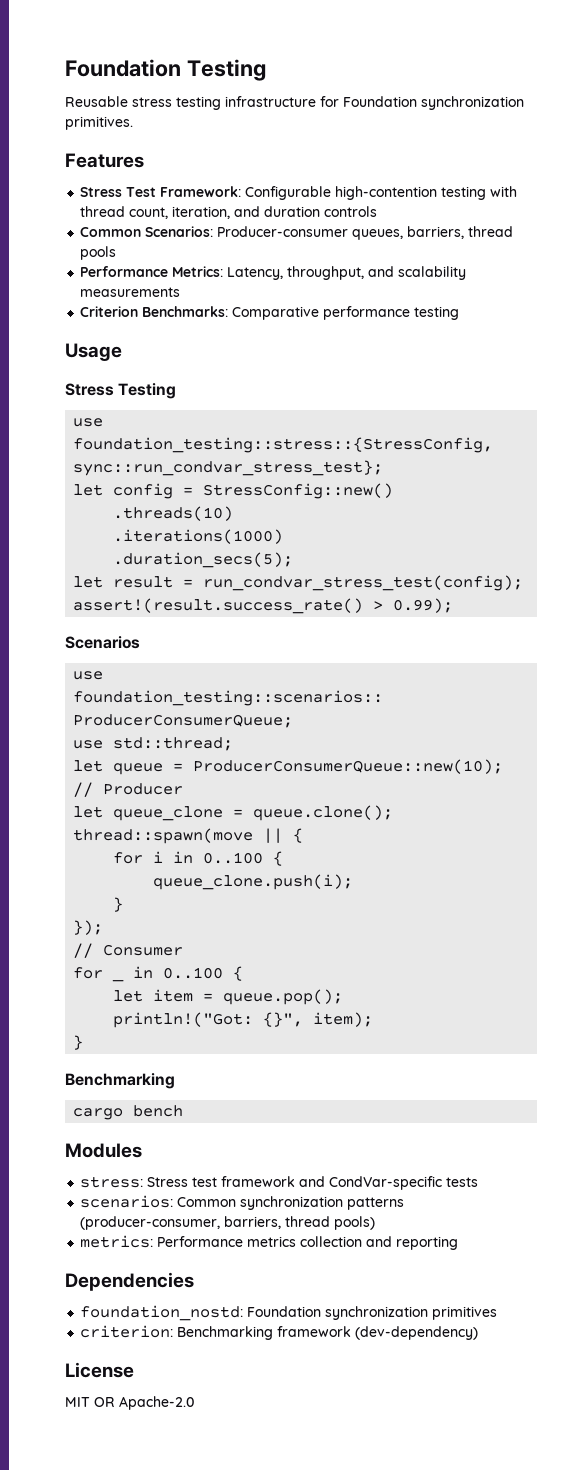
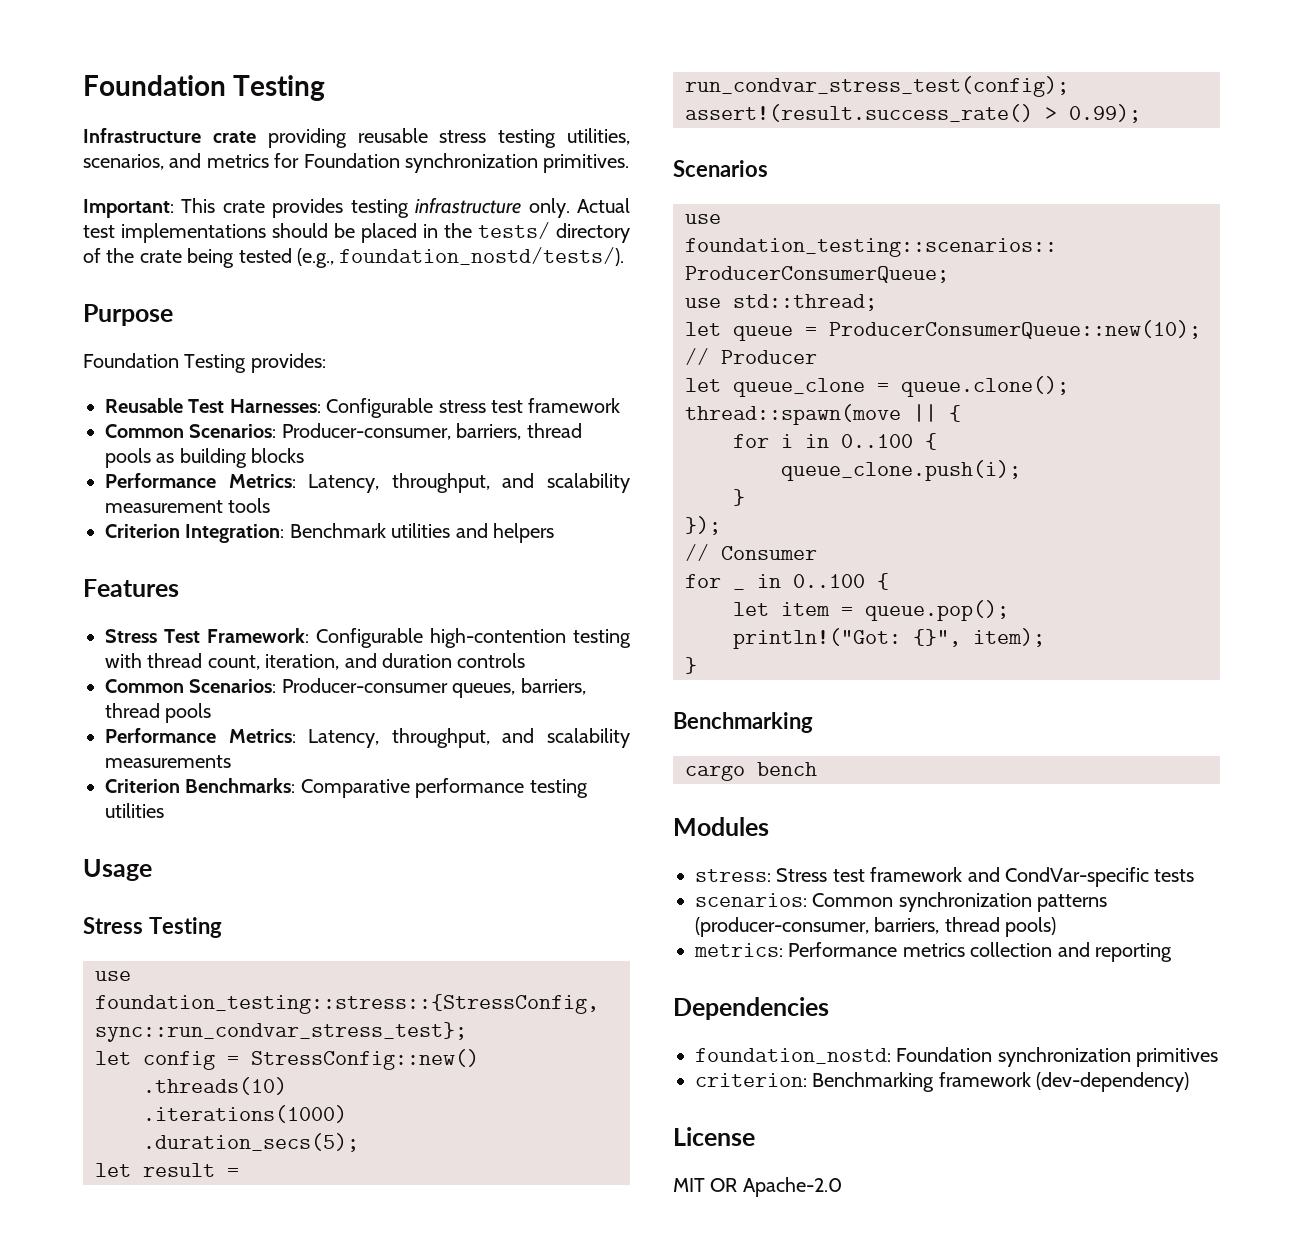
[65,96,524,110] [65,116,133,130] Reusable stress testing infrastructure for Foundation synchronization primitives. -> [83,128,630,148] [83,153,630,173] [83,198,631,218] [83,222,630,243] [83,247,625,268] [83,304,173,326] [83,353,326,373] [105,398,621,418] [105,423,582,440] [105,448,305,468] [105,473,630,493] [105,498,271,513] [105,523,554,543] Infrastructure crate providing reusable stress testing utilities, scenarios, and metrics for Foundation synchronization primitives. // Important: This crate provides testing infrastructure only. Actual test implementations should be placed in the tests/ directory of the crate being tested (e.g., foundation_nostd/tests/). // Purpose // Foundation Testing provides: // Reusable Test Harnesses: Configurable stress test framework // Common Scenarios: Producer-consumer, barriers, thread pools as building blocks // Performance Metrics: Latency, throughput, and scalability measurement tools // Criterion Integration: Benchmark utilities and helpers
(460, 313) none -> [105,803,164,818] utilities

